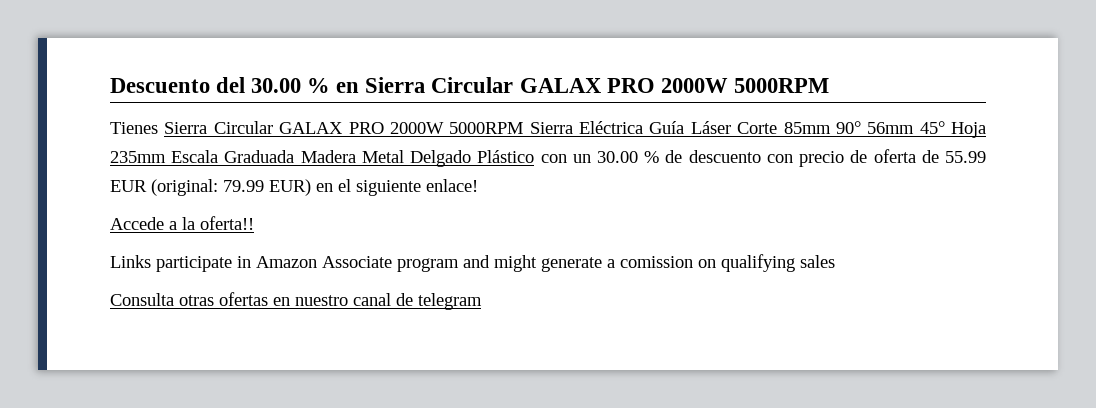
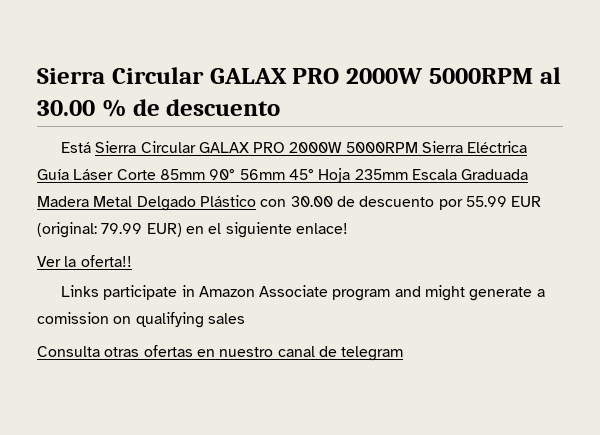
[110,77,829,93] [110,122,158,134] Descuento del 30.00 % en Sierra Circular GALAX PRO 2000W 5000RPM // Tienes -> [37,67,561,84] [37,99,281,117] [60,142,91,153] Sierra Circular GALAX PRO 2000W 5000RPM al 30.00 % de descuento // Está
[572,149,939,167] un 30.00 % de descuento con precio de oferta de -> [290,196,463,210] 30.00 de descuento por
[110,217,177,230] Accede a -> [37,256,61,267] Ver

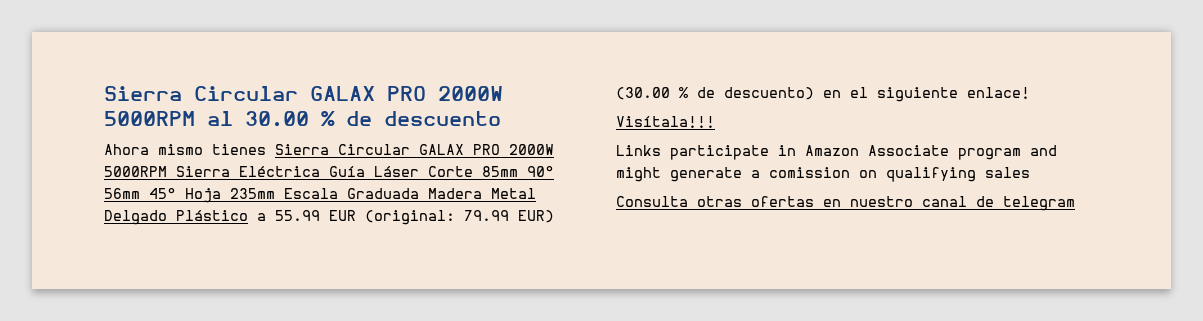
[60,142,91,153] Está -> [104,144,266,155] Ahora mismo tienes
[260,196,463,210] con 30.00 de descuento por -> [257,213,266,221] a
(182, 230) none -> [616,87,814,100] (30.00 % de descuento)
[37,255,132,267] Ver la oferta!! -> [616,116,715,128] Visítala!!!

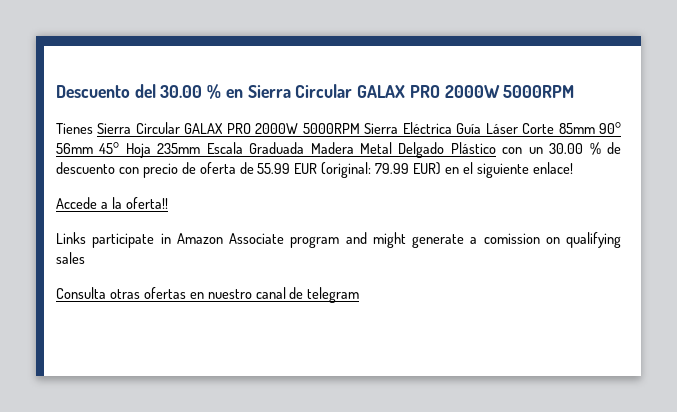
[104,86,503,101] [104,111,501,127] [104,144,266,155] Sierra Circular GALAX PRO 2000W 5000RPM al 30.00 % de descuento // Ahora mismo tienes -> [56,84,575,99] [56,123,93,134] Descuento del 30.00 % en Sierra Circular GALAX PRO 2000W 5000RPM // Tienes
[257,213,266,221] a -> [502,142,622,155] [56,162,254,178] con un 30.00 % de descuento con precio de oferta de
[616,87,814,100] (30.00 % de descuento) -> (442, 168) none
[616,116,715,128] Visítala!!! -> [56,197,168,209] Accede a la oferta!!

